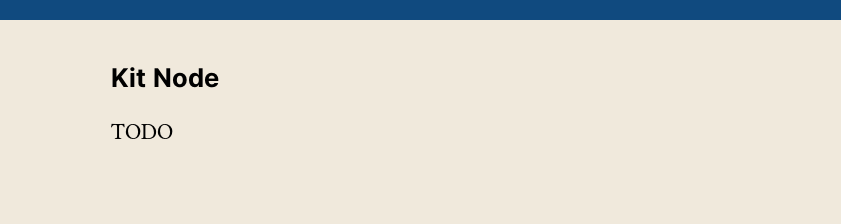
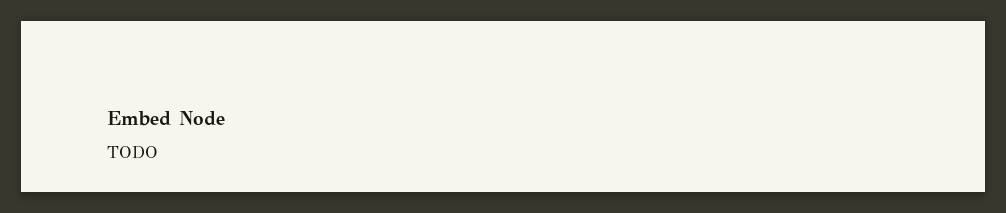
[111,67,146,88] Kit -> [107,111,171,126] Embed

